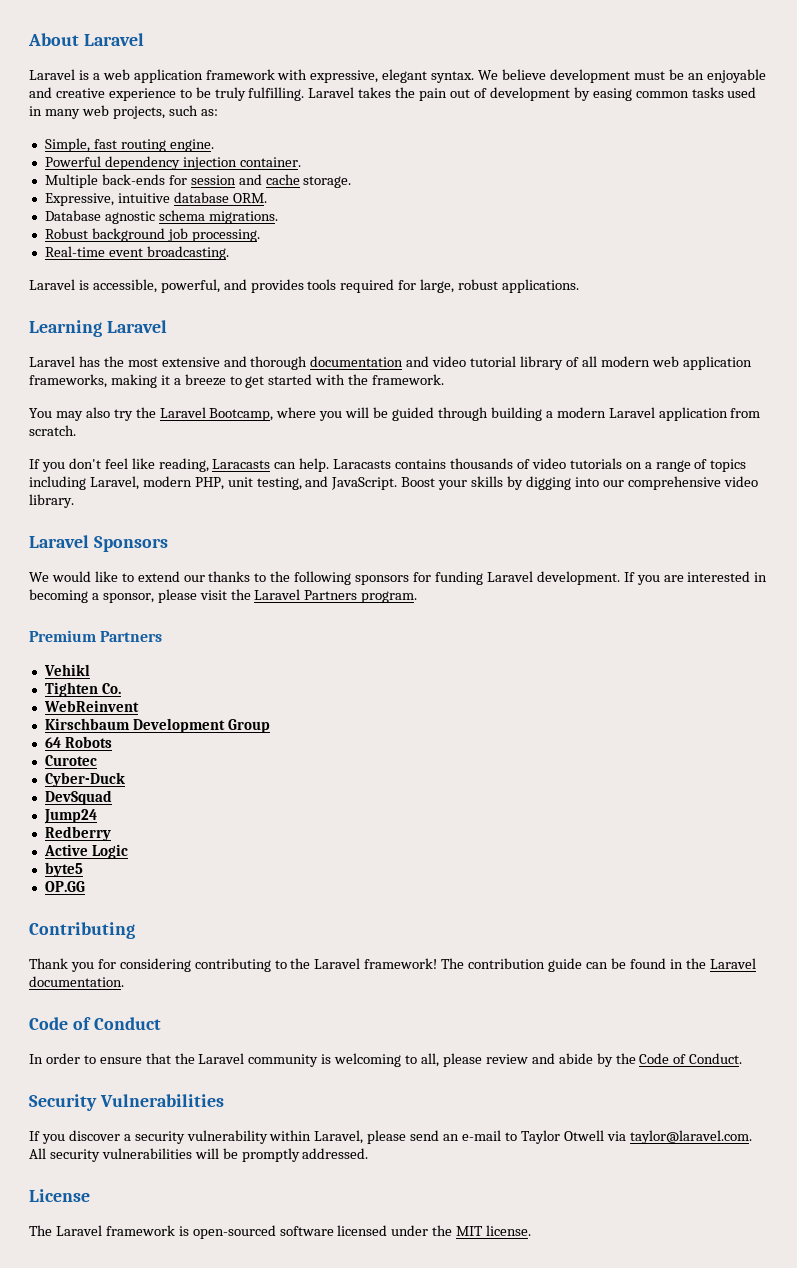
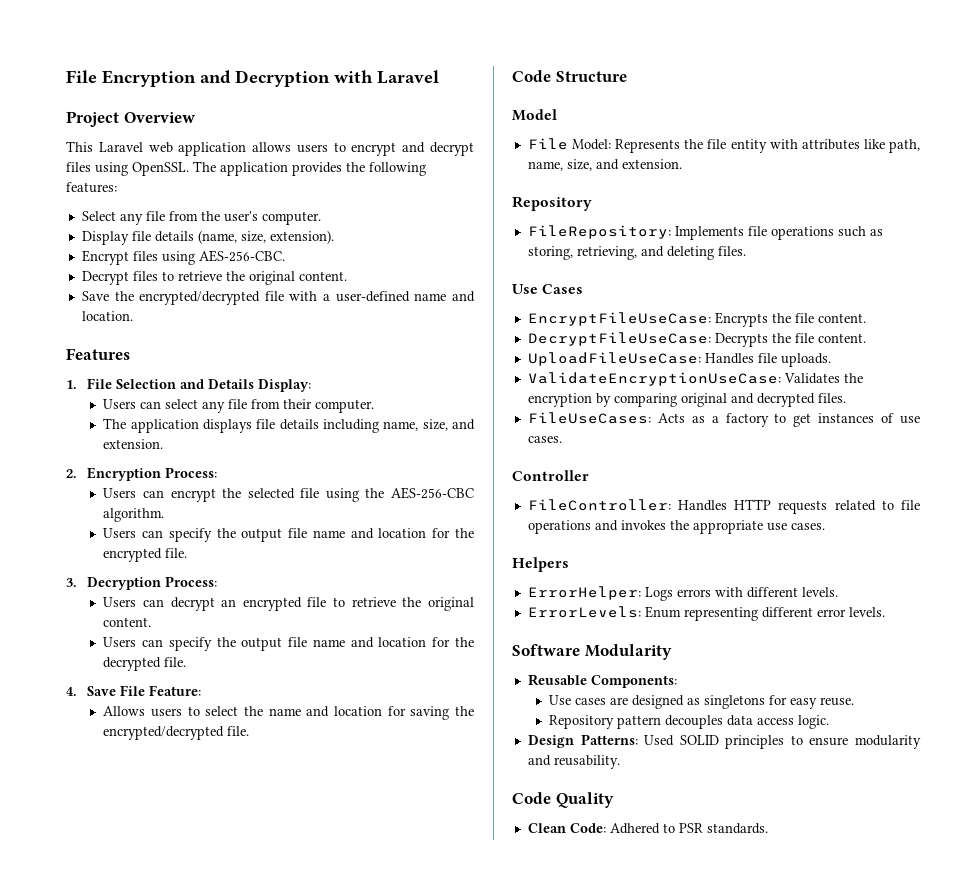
[28,33,144,46] [29,69,766,83] [29,87,757,101] [29,105,218,119] [44,138,214,152] [44,156,301,170] [44,174,352,188] [44,192,267,206] [44,210,278,224] [44,228,260,242] [44,246,229,260] [29,279,580,293] [29,320,167,337] [29,356,752,370] [29,374,445,388] [29,407,761,421] [29,425,76,436] [29,458,747,472] [29,476,758,490] [29,494,74,508] [29,535,168,552] [29,571,768,585] [29,589,418,603] [29,630,163,642] [43,664,90,676] [44,682,121,697] [43,700,139,712] [44,718,270,733] [44,736,112,748] [44,755,97,766] [44,772,125,787] [44,790,112,805] [43,809,97,824] [44,826,111,841] [43,844,128,859] [44,862,83,877] [44,881,85,892] [29,922,135,939] [29,958,756,972] [29,976,124,987] [29,1017,161,1030] [29,1053,743,1067] [29,1094,224,1111] [29,1130,752,1144] [29,1148,369,1162] [29,1189,90,1202] [29,1225,532,1239] About Laravel // Laravel is a web application framework with expressive, elegant syntax. We believe development must be an enjoyable and creative experience to be truly fulfilling. Laravel takes the pain out of development by easing common tasks used in many web projects, such as: // Simple, fast routing engine. // Powerful dependency injection container. // Multiple back-ends for session and cache storage. // Expressive, intuitive database ORM. // Database agnostic schema migrations. // Robust background job processing. // Real-time event broadcasting. // Laravel is accessible, powerful, and provides tools required for large, robust applications. // Learning Laravel // Laravel has the most extensive and thorough documentation and video tutorial library of all modern web application frameworks, making it a breeze to get started with the framework. // You may also try the Laravel Bootcamp, where you will be guided through building a modern Laravel application from scratch. // If you don't feel like reading, Laracasts can help. Laracasts contains thousands of video tutorials on a range of topics including Laravel, modern PHP, unit testing, and JavaScript. Boost your skills by digging into our comprehensive video library. // Laravel Sponsors // We would like to extend our thanks to the following sponsors for funding Laravel development. If you are interested in becoming a sponsor, please visit the Laravel Partners program. // Premium Partners // Vehikl // Tighten Co. // WebReinvent // Kirschbaum Development Group // 64 Robots // Curotec // Cyber-Duck // DevSquad // Jump24 // Redberry // Active Logic // byte5 // OP.GG // Contributing // Thank you for considering contributing to the Laravel framework! The contribution guide can be found in the Laravel documentation. // Code of Conduct // In order to ensure that the Laravel community is welcoming to all, please review and abide by the Code of Conduct. // Security Vulnerabilities // If you discover a security vulnerability within Laravel, please send an e-mail to Taylor Otwell via taylor@laravel.com. All security vulnerabilities will be promptly addressed. // License // The Laravel framework is open-sourced software licensed under the MIT license. -> [66,70,439,87] [66,111,196,127] [66,141,474,156] [66,161,426,176] [66,182,117,193] [81,211,321,225] [81,230,334,245] [81,250,285,265] [81,271,347,285] [81,291,476,305] [81,311,133,321] [66,348,130,360] [66,378,312,392] [103,399,375,413] [103,418,475,433] [103,439,164,449] [66,467,218,481] [103,487,474,502] [103,508,165,522] [103,528,474,542] [103,548,188,562] [66,576,218,590] [103,597,474,611] [103,617,152,627] [103,637,474,651] [103,657,187,671] [66,685,202,696] [103,706,475,720] [103,726,250,740] [512,70,627,82] [512,109,557,121] [527,138,920,153] [527,159,682,171] [512,196,592,211] [527,225,883,240] [527,246,746,260] [512,284,584,294] [527,312,866,327] [527,332,866,347] [527,352,831,367] [527,372,863,386] [527,393,846,407] [527,412,920,427] [527,436,562,443] [512,470,589,481] [527,499,920,514] [527,520,825,534] [512,557,569,572] [527,586,838,601] [527,606,885,621] [512,644,672,660] [527,674,677,688] [549,695,855,709] [549,715,830,729] [527,734,921,749] [527,755,620,769] [512,792,614,808] [527,823,768,834] File Encryption and Decryption with Laravel // Project Overview // This Laravel web application allows users to encrypt and decrypt files using OpenSSL. The application provides the following features: // Select any file from the user's computer. // Display file details (name, size, extension). // Encrypt files using AES-256-CBC. // Decrypt files to retrieve the original content. // Save the encrypted/decrypted file with a user-defined name and location. // Features // 1. File Selection and Details Display: // Users can select any file from their computer. // The application displays file details including name, size, and extension. // 2. Encryption Process: // Users can encrypt the selected file using the AES-256-CBC algorithm. // Users can specify the output file name and location for the encrypted file. // 3. Decryption Process: // Users can decrypt an encrypted file to retrieve the original content. // Users can specify the output file name and location for the decrypted file. // 4. Save File Feature: // Allows users to select the name and location for saving the encrypted/decrypted file. // Code Structure // Model // File Model: Represents the file entity with attributes like path, name, size, and extension. // Repository // FileRepository: Implements file operations such as storing, retrieving, and deleting files. // Use Cases // EncryptFileUseCase: Encrypts the file content. // DecryptFileUseCase: Decrypts the file content. // UploadFileUseCase: Handles file uploads. // ValidateEncryptionUseCase: Validates the encryption by comparing original and decrypted files. // FileUseCases: Acts as a factory to get instances of use cases. // Controller // FileController: Handles HTTP requests related to file operations and invokes the appropriate use cases. // Helpers // ErrorHelper: Logs errors with different levels. // ErrorLevels: Enum representing different error levels. // Software Modularity // Reusable Components: // Use cases are designed as singletons for easy reuse. // Repository pattern decouples data access logic. // Design Patterns: Used SOLID principles to ensure modularity and reusability. // Code Quality // Clean Code: Adhered to PSR standards.

